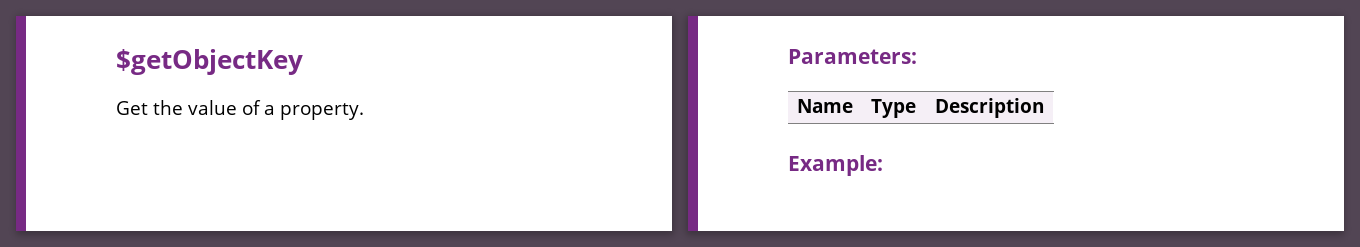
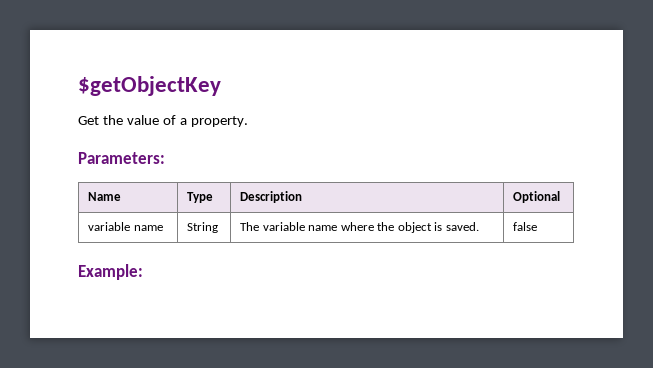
(1044, 108) none -> [513,191,561,203] [88,222,163,231] [187,222,219,233] [240,222,479,233] [513,222,538,231] | Optional // variable name | String | The variable name where the object is saved. | false

